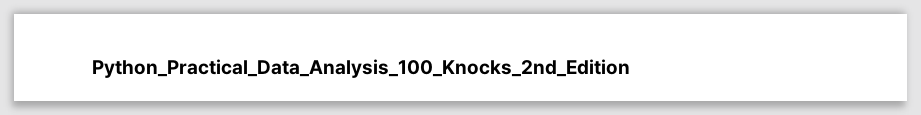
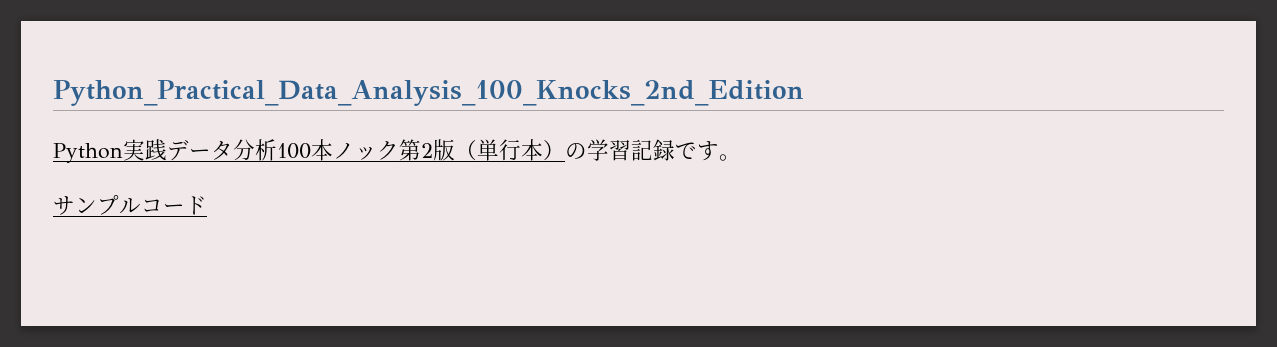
(630, 68) none -> [53,139,741,163] [53,195,207,215] // Python実践データ分析100本ノック第2版（単行本）の学習記録です。 // サンプルコード

